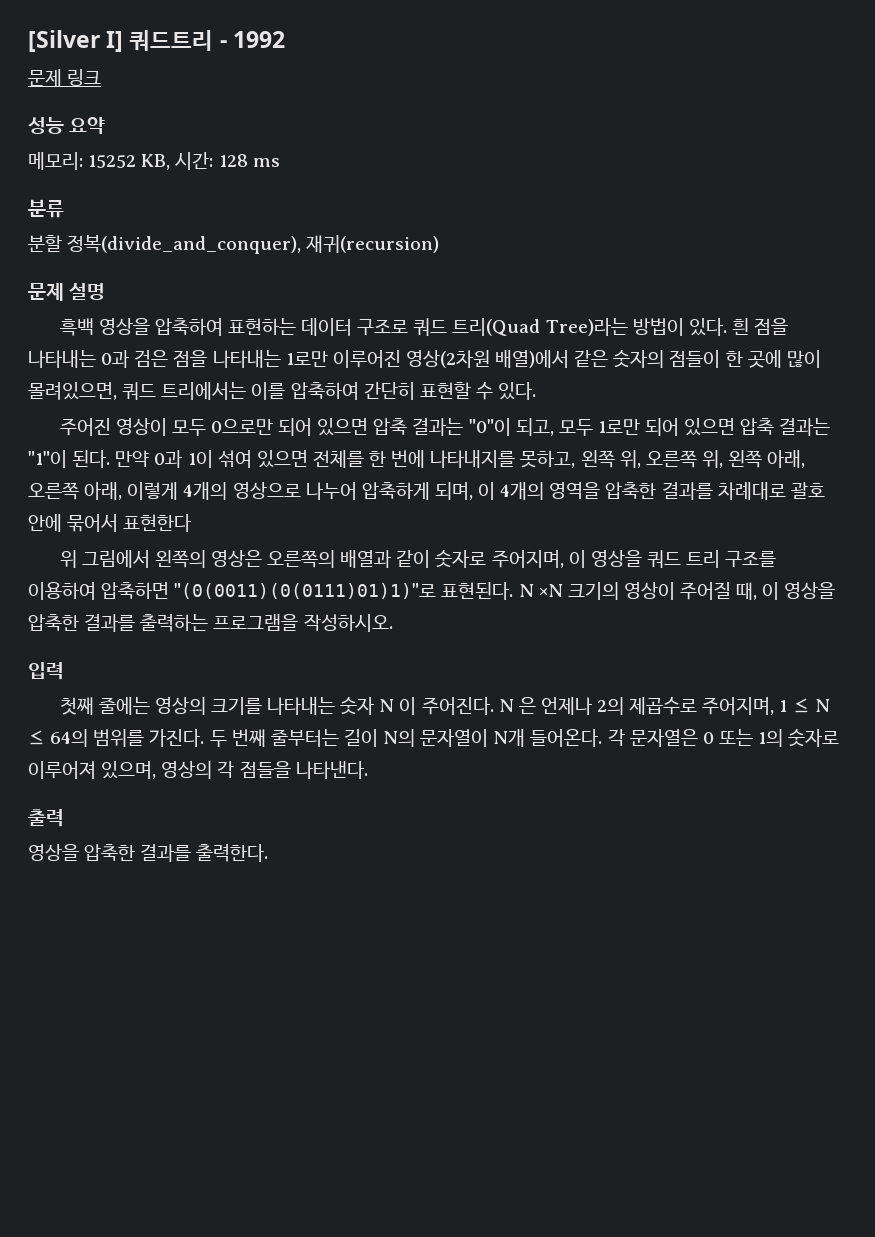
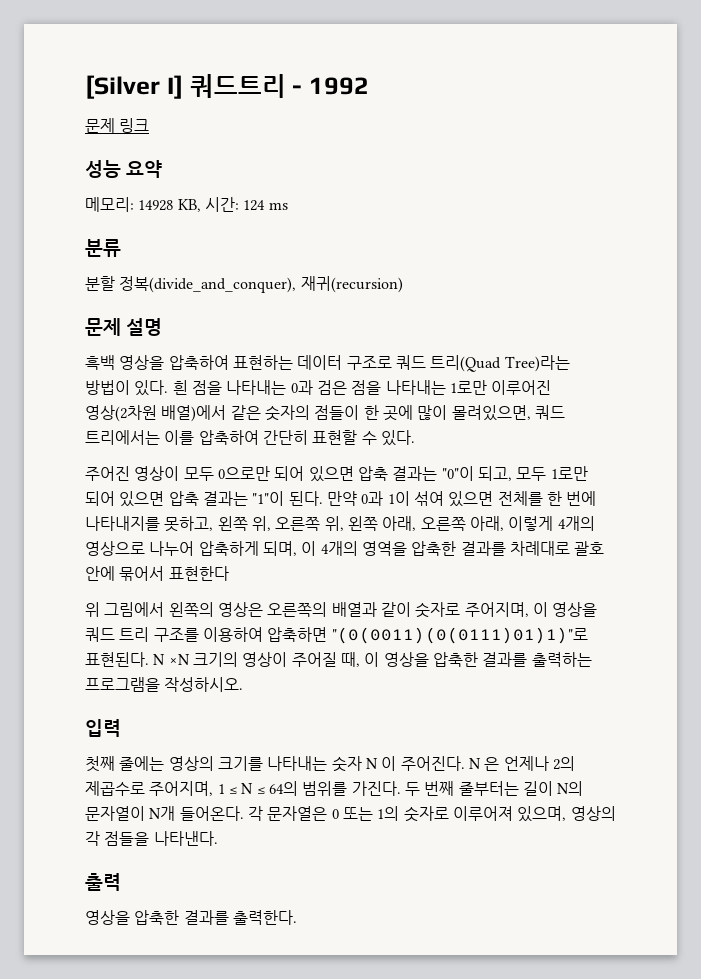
[88,155,137,168] 15252 -> [138,200,174,211] 14928
[218,154,248,167] 128 -> [243,200,266,211] 124

